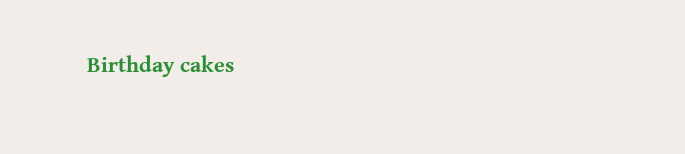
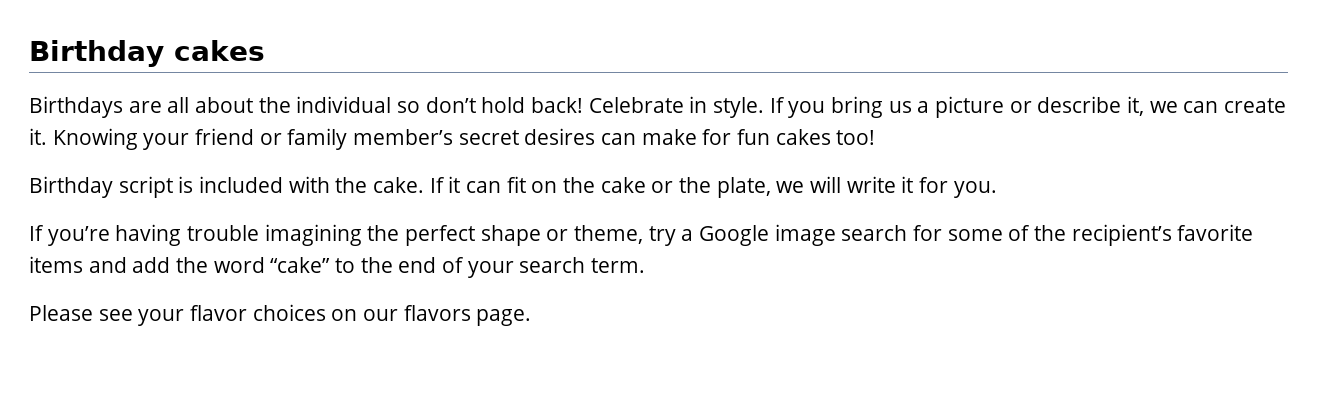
(234, 63) none -> [29,96,1287,118] [29,128,876,150] [29,176,997,198] [29,224,1254,246] [29,256,646,278] [29,304,532,326] // Birthdays are all about the individual so don’t hold back! Celebrate in style. If you bring us a picture or describe it, we can create it. Knowing your friend or family member’s secret desires can make for fun cakes too! // Birthday script is included with the cake. If it can fit on the cake or the plate, we will write it for you. // If you’re having trouble imagining the perfect shape or theme, try a Google image search for some of the recipient’s favorite items and add the word “cake” to the end of your search term. // Please see your flavor choices on our flavors page.

